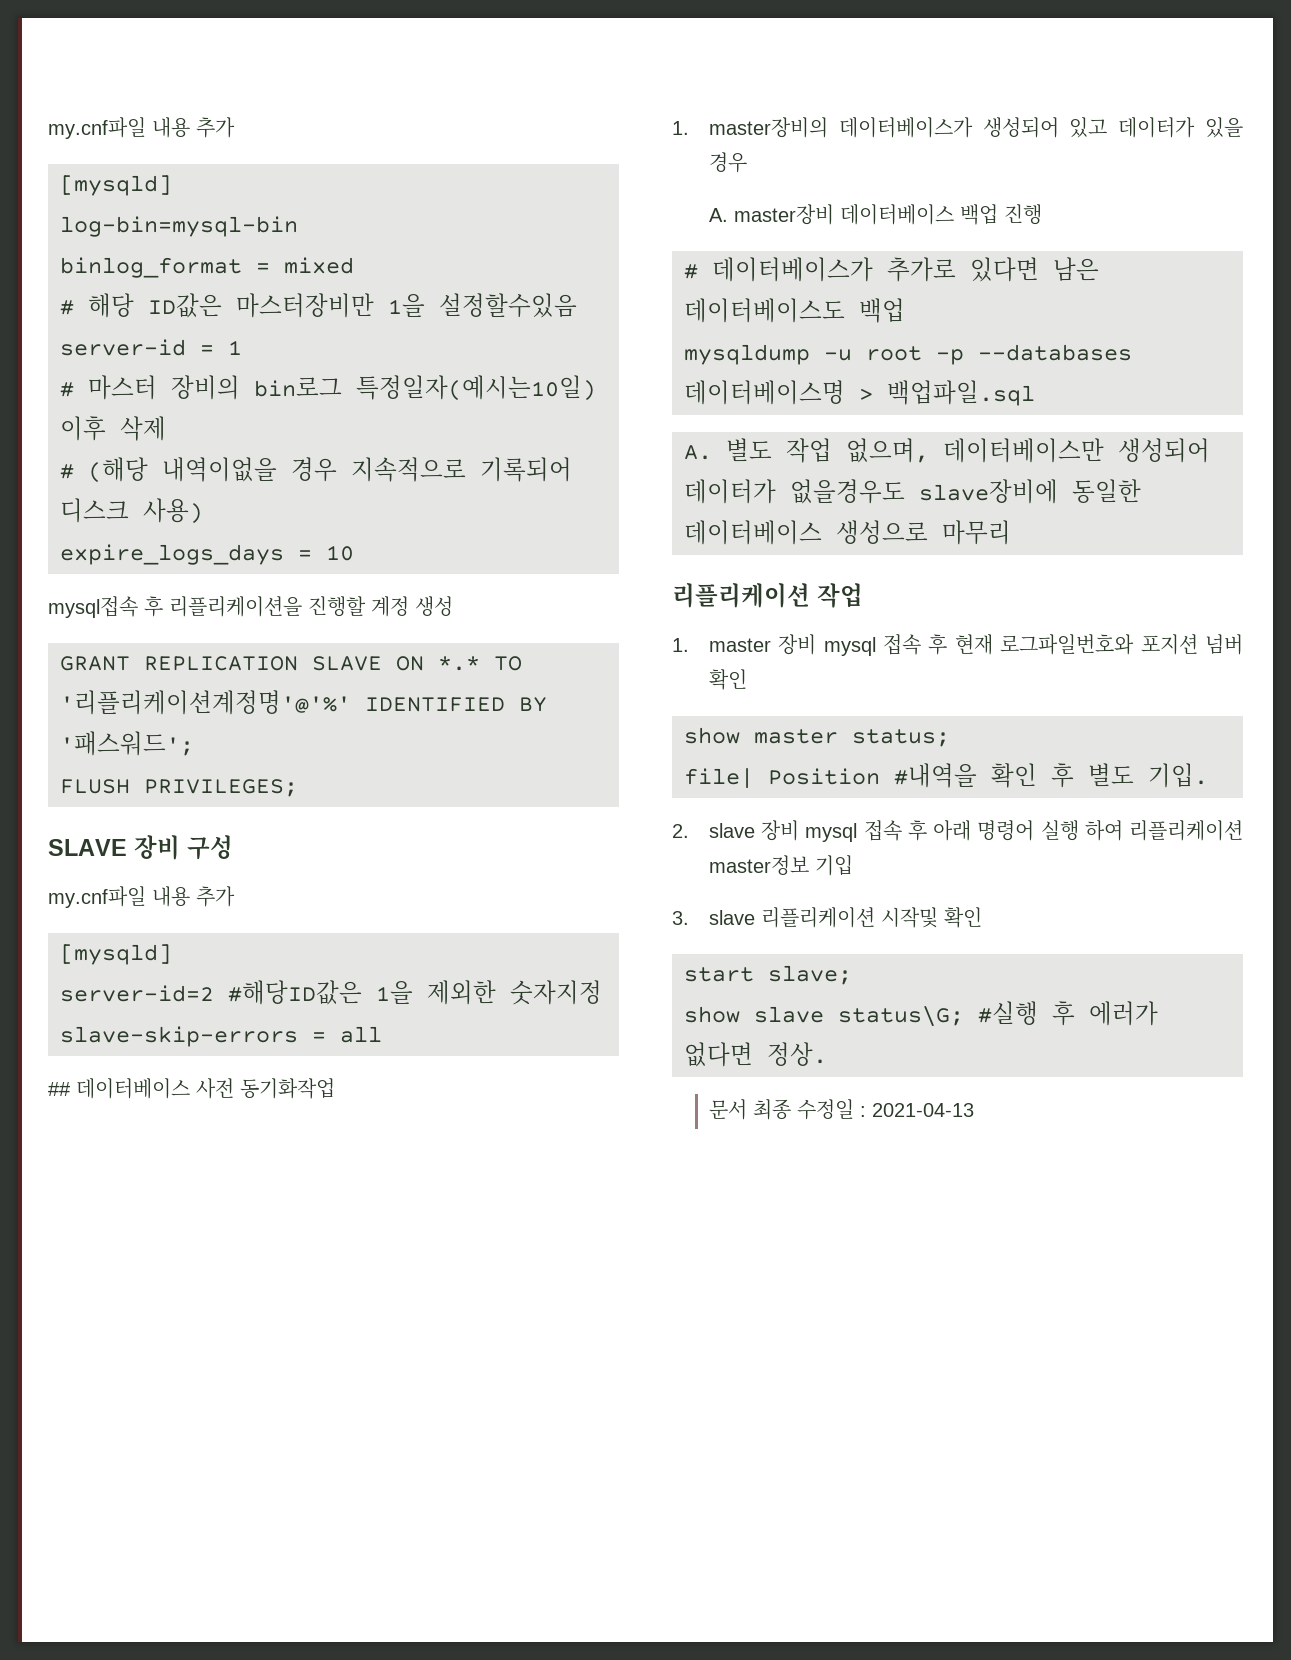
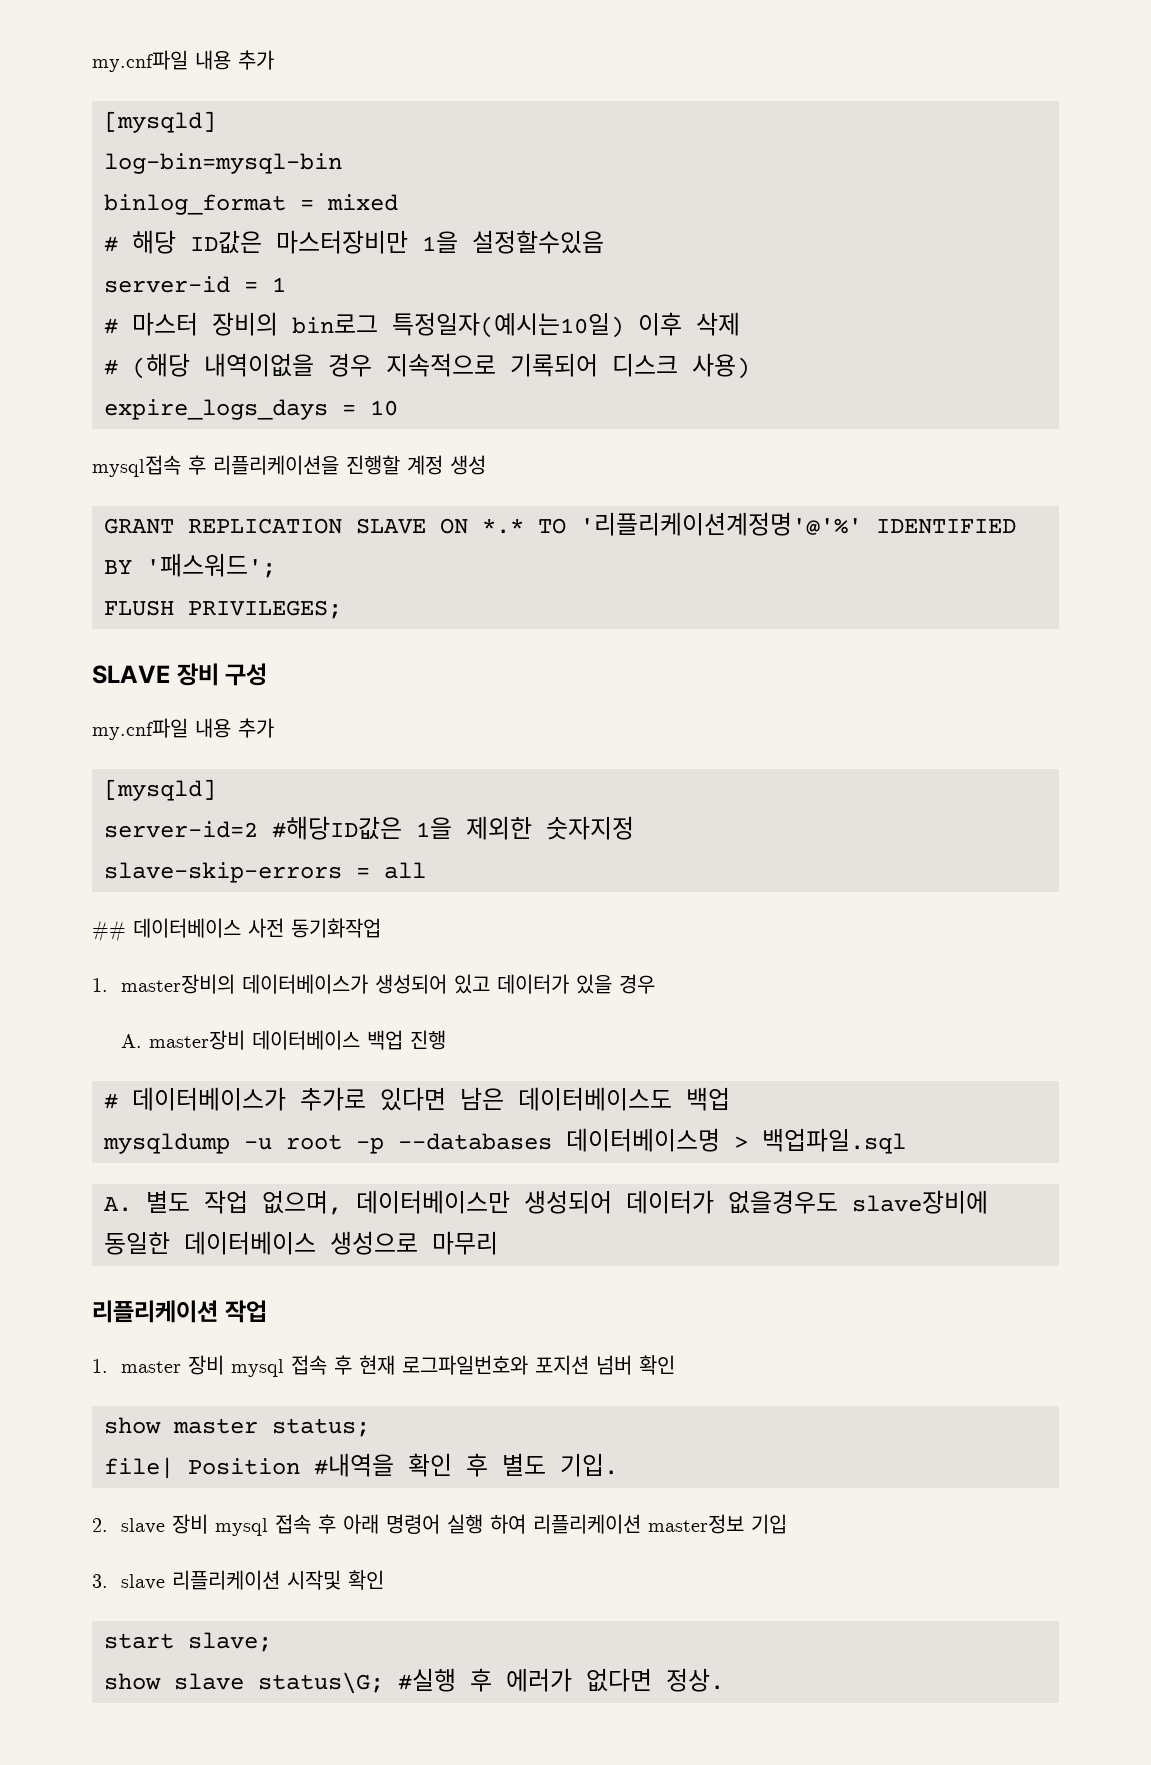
[708,1099,974,1120] // 문서 최종 수정일 : 2021-04-13 -> (724, 1680) none

